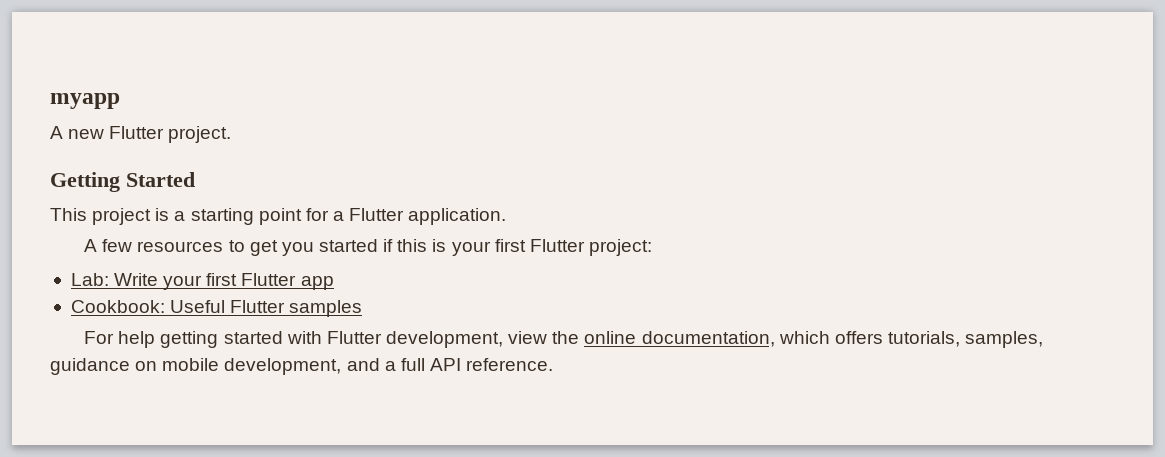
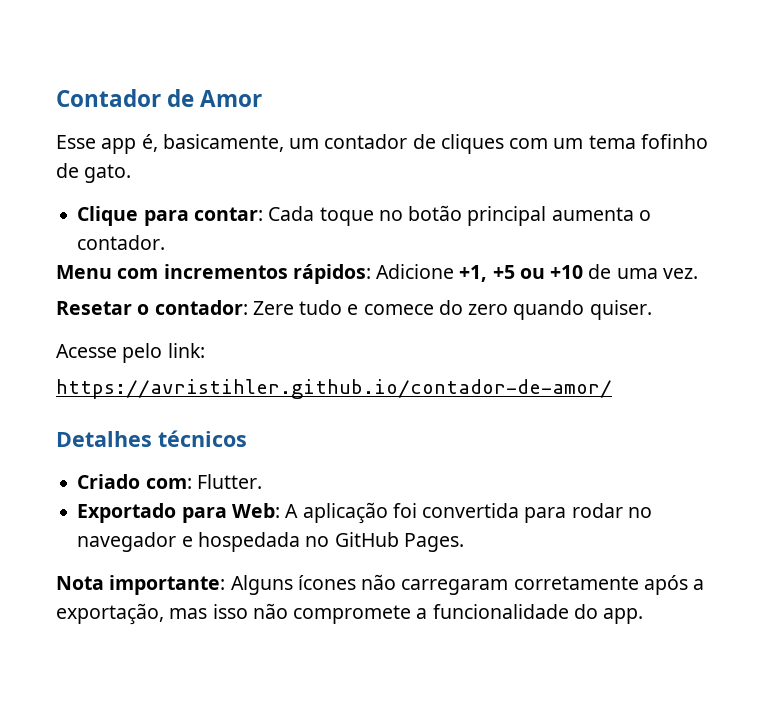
[50,93,120,109] [50,126,232,143] [50,172,195,192] [50,208,507,225] [84,239,652,256] [70,273,334,290] [70,300,363,317] [84,331,1044,348] [50,358,554,375] myapp // A new Flutter project. // Getting Started // This project is a starting point for a Flutter application. // A few resources to get you started if this is your first Flutter project: // Lab: Write your first Flutter app // Cookbook: Useful Flutter samples // For help getting started with Flutter development, view the online documentation, which offers tutorials, samples, guidance on mobile development, and a full API reference. -> [56,89,263,107] [56,134,708,154] [56,163,132,183] [77,205,651,226] [77,235,166,250] [56,264,698,284] [56,300,652,320] [56,343,205,363] [56,379,612,399] [56,430,247,447] [77,474,262,489] [77,502,652,524] [77,532,464,552] [56,574,705,595] [56,603,644,625] Contador de Amor // Esse app é, basicamente, um contador de cliques com um tema fofinho de gato. // Clique para contar: Cada toque no botão principal aumenta o contador. // Menu com incrementos rápidos: Adicione +1, +5 ou +10 de uma vez. // Resetar o contador: Zere tudo e comece do zero quando quiser. // Acesse pelo link: // https://avristihler.github.io/contador-de-amor/ // Detalhes técnicos // Criado com: Flutter. // Exportado para Web: A aplicação foi convertida para rodar no navegador e hospedada no GitHub Pages. // Nota importante: Alguns ícones não carregaram corretamente após a exportação, mas isso não compromete a funcionalidade do app.

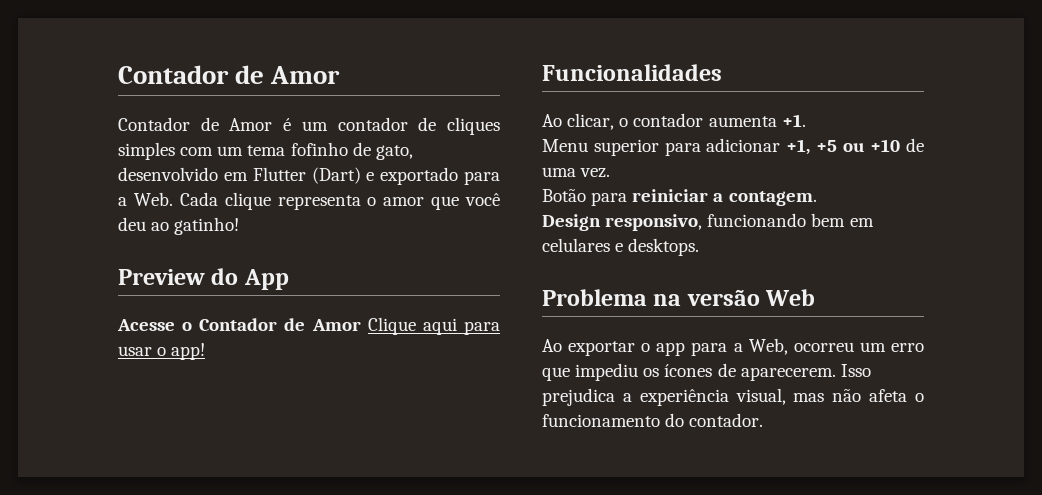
[56,134,284,154] Esse app é, basicamente, -> [118,117,292,131] Contador de Amor é
(504, 144) none -> [118,142,175,160] simples
[84,164,132,183] [77,205,651,226] [77,235,166,250] [56,264,455,284] gato. // Clique para contar: Cada toque no botão principal aumenta o contador. // Menu com incrementos rápidos: Adicione -> [375,145,413,160] [118,167,500,185] [118,192,500,210] [118,217,240,235] [118,268,289,290] [117,317,500,335] [118,343,206,360] [542,64,722,81] [542,113,806,130] [542,138,781,156] gato, desenvolvido em Flutter (Dart) e exportado para a Web. Cada clique representa o amor que você deu ao gatinho! // Preview do App // Acesse o Contador de Amor Clique aqui para usar o app! // Funcionalidades // Ao clicar, o contador aumenta +1. // Menu superior para adicionar
[56,300,652,320] [56,343,205,363] [56,379,612,399] [56,430,247,447] [77,474,262,489] [77,502,652,524] [77,532,464,552] [56,574,705,595] [56,603,644,625] Resetar o contador: Zere tudo e comece do zero quando quiser. // Acesse pelo link: // https://avristihler.github.io/contador-de-amor/ // Detalhes técnicos // Criado com: Flutter. // Exportado para Web: A aplicação foi convertida para rodar no navegador e hospedada no GitHub Pages. // Nota importante: Alguns ícones não carregaram corretamente após a exportação, mas isso não compromete a funcionalidade do app. -> [542,189,817,206] [542,213,874,231] [542,238,700,256] [542,289,816,306] [542,338,924,356] [542,363,871,381] [542,388,924,406] [542,413,764,427] Botão para reiniciar a contagem. // Design responsivo, funcionando bem em celulares e desktops. // Problema na versão Web // Ao exportar o app para a Web, ocorreu um erro que impediu os ícones de aparecerem. Isso prejudica a experiência visual, mas não afeta o funcionamento do contador.

